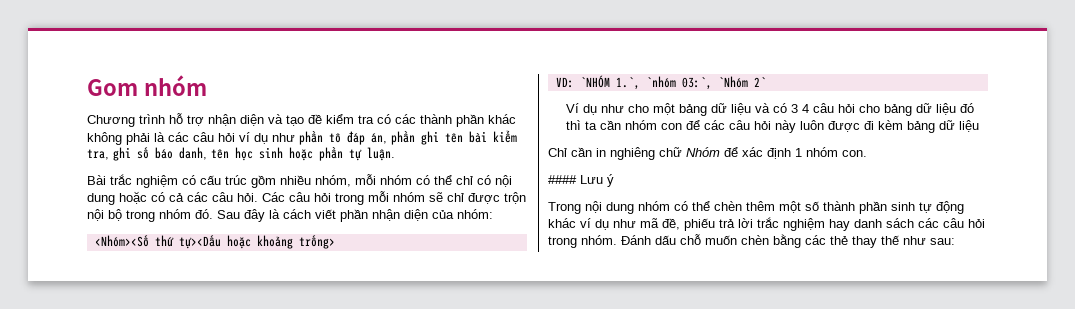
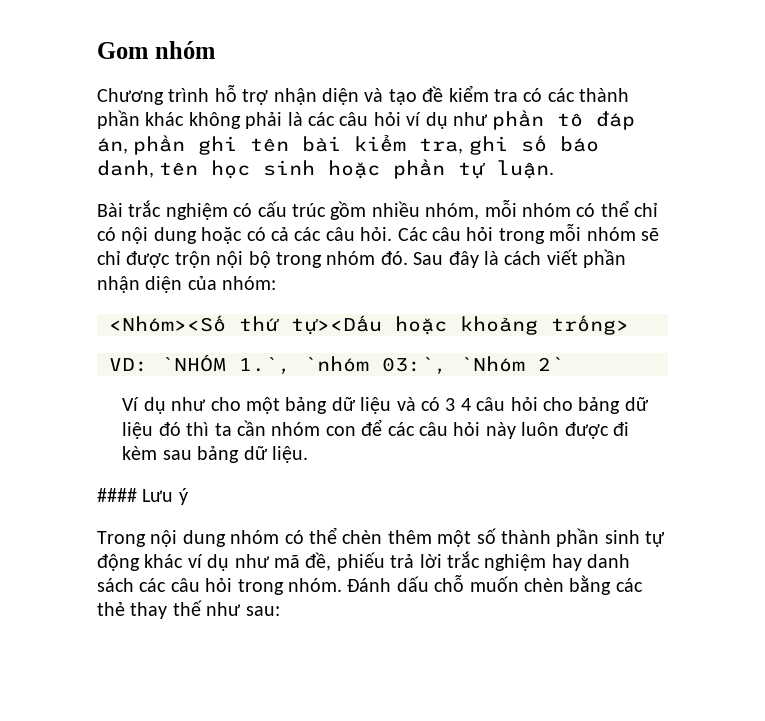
[907,120,980,133] [548,147,867,160] bảng dữ liệu // Chỉ cần in nghiêng chữ Nhóm để xác định 1 nhóm con. -> [162,446,308,463] sau bảng dữ liệu.

